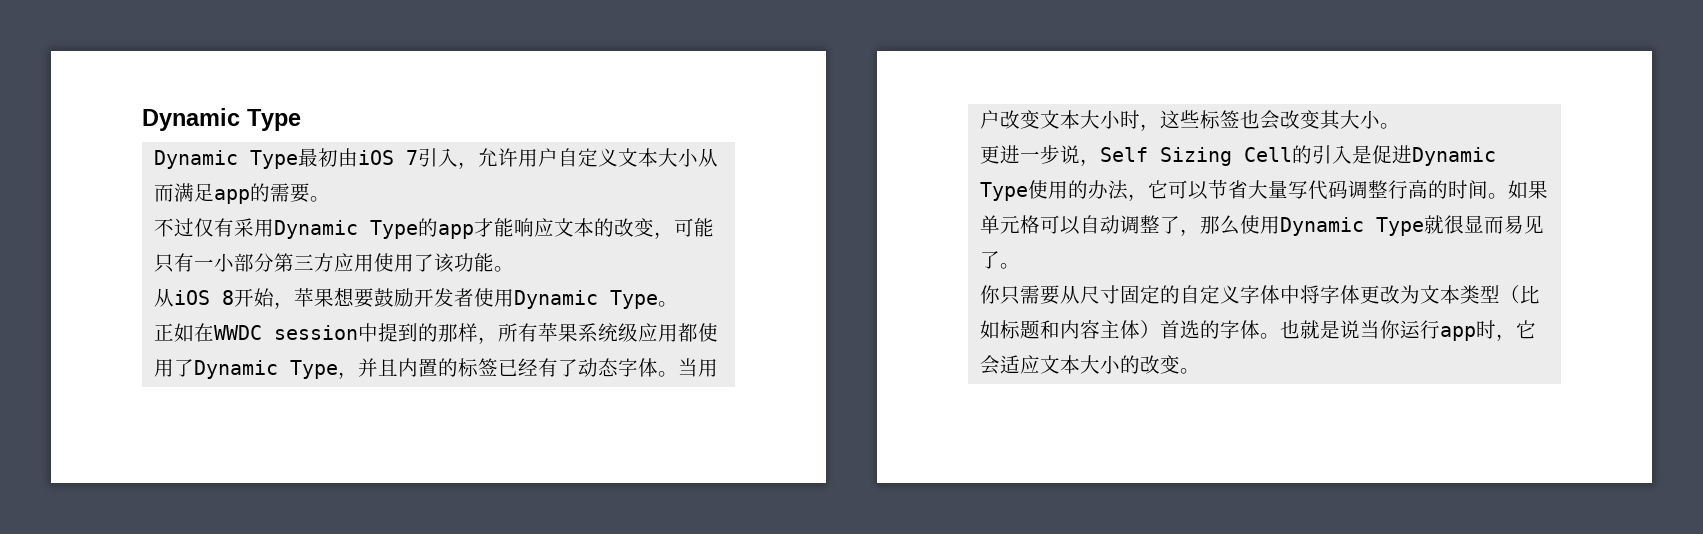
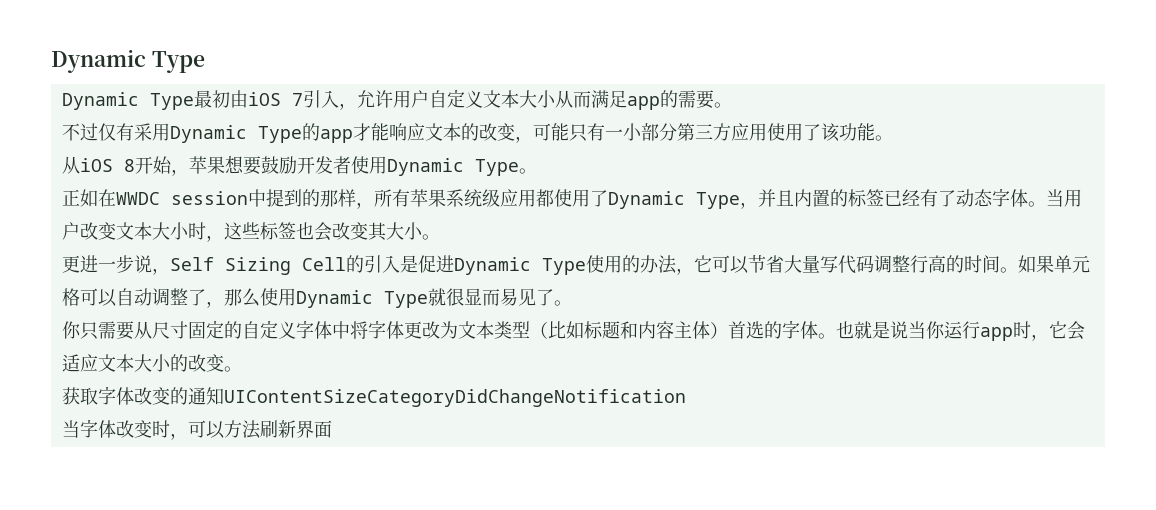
(1201, 371) none -> [61,386,686,407] [61,419,332,440] // 获取字体改变的通知UIContentSizeCategoryDidChangeNotification // 当字体改变时，可以方法刷新界面

